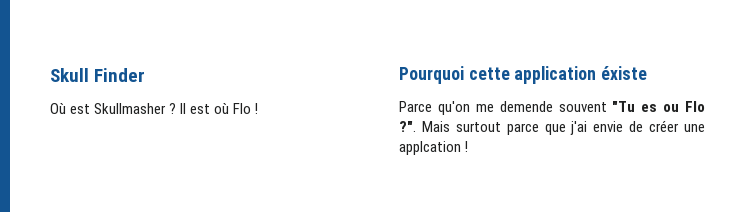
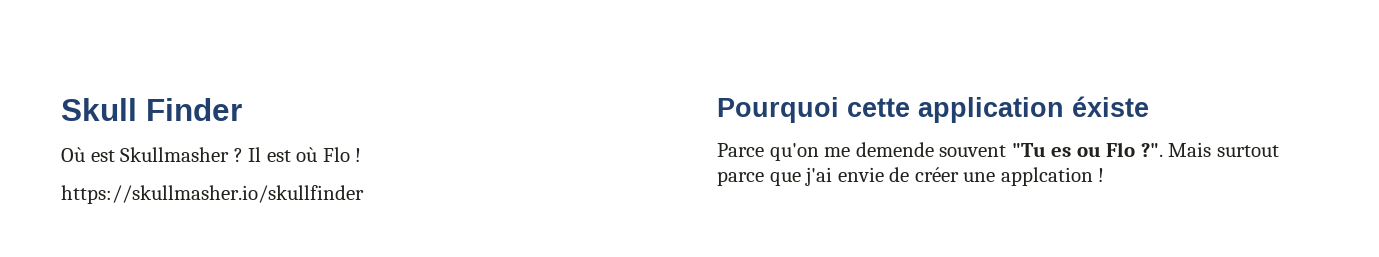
(259, 108) none -> [61,185,364,204] // https://skullmasher.io/skullfinder

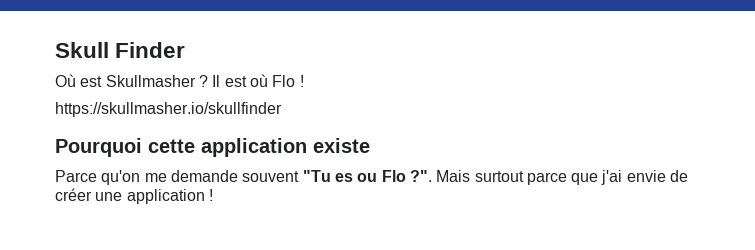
[1072,96,1149,117] éxiste -> [313,138,370,153] existe
[855,142,934,157] demende -> [170,170,238,182] demande
[1000,167,1093,186] applcation -> [126,189,205,204] application

